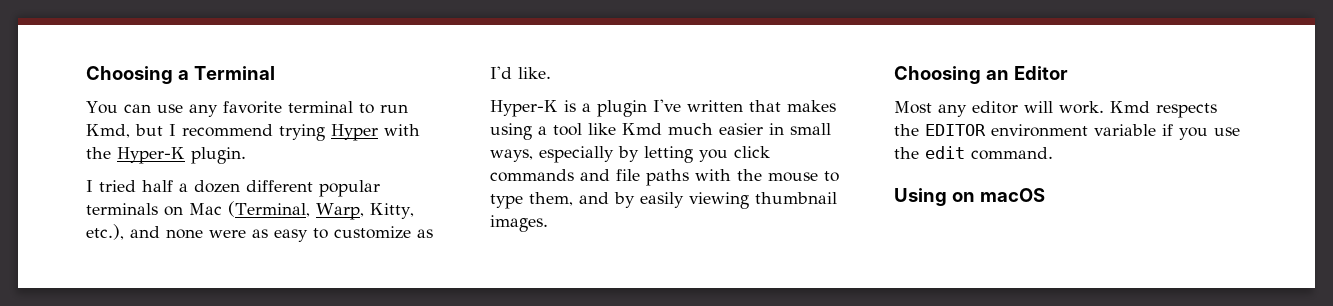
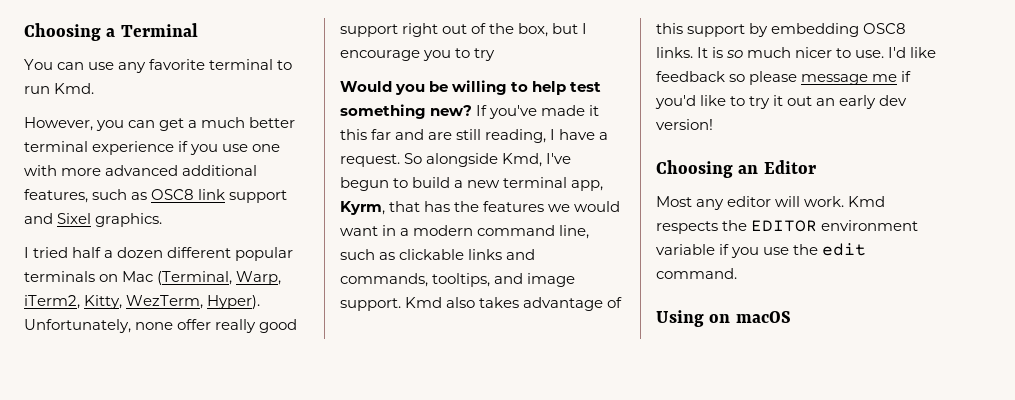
[86,124,420,141] [86,147,246,164] Kmd, but I recommend trying Hyper with the Hyper-K plugin. -> [54,83,95,94] [24,117,296,131] [24,141,281,155] [24,165,258,176] [24,189,288,203] [24,213,163,227] Kmd. // However, you can get a much better terminal experience if you use one with more advanced additional features, such as OSC8 link support and Sixel graphics.
[369,203,414,219] [86,224,433,242] [490,66,551,79] [490,99,836,117] [490,123,831,140] [490,146,770,163] [490,169,839,186] [490,192,837,209] [490,215,548,232] Kitty, etc.), and none were as easy to customize as I'd like. // Hyper-K is a plugin I've written that makes using a tool like Kmd much easier in small ways, especially by letting you click commands and file paths with the mouse to type them, and by easily viewing thumbnail images. -> [24,295,261,309] [24,319,298,333] [340,23,588,37] [340,48,496,61] [340,80,602,95] [340,104,600,119] [340,129,609,143] [340,153,572,167] [340,177,604,191] [340,201,621,215] [340,225,590,239] [340,249,536,260] [340,273,576,287] [340,297,623,311] [656,23,907,37] [656,47,937,58] [656,71,912,85] [655,95,908,109] [656,119,713,130] iTerm2, Kitty, WezTerm, Hyper). Unfortunately, none offer really good support right out of the box, but I encourage you to try // Would you be willing to help test something new? If you've made it this far and are still reading, I have a request. So alongside Kmd, I've begun to build a new terminal app, Kyrm, that has the features we would want in a modern command line, such as clickable links and commands, tooltips, and image support. Kmd also takes advantage of this support by embedding OSC8 links. It is so much nicer to use. I'd like feedback so please message me if you'd like to try it out an early dev version!

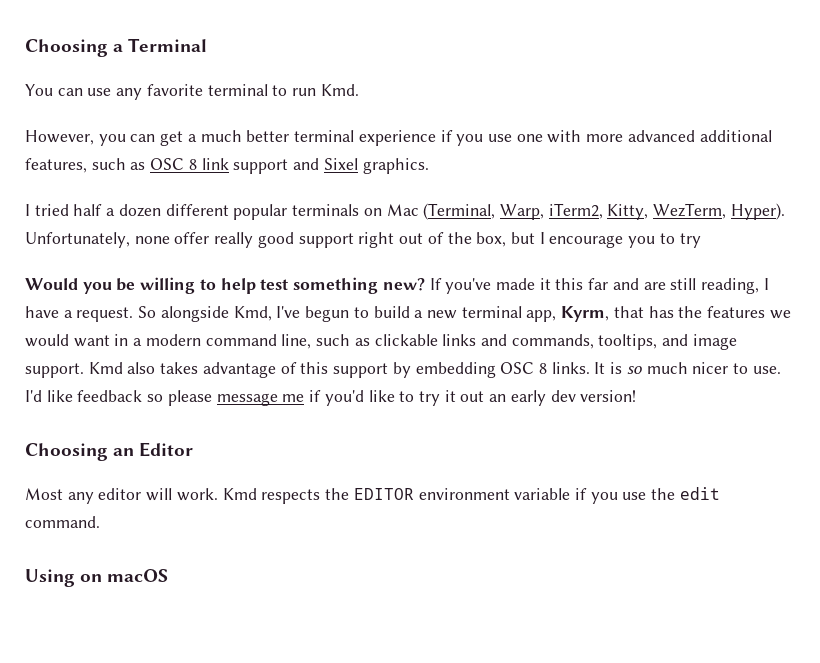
[151,189,195,200] OSC8 -> [150,158,197,170] OSC 8
[863,23,907,34] OSC8 -> [500,362,547,374] OSC 8

